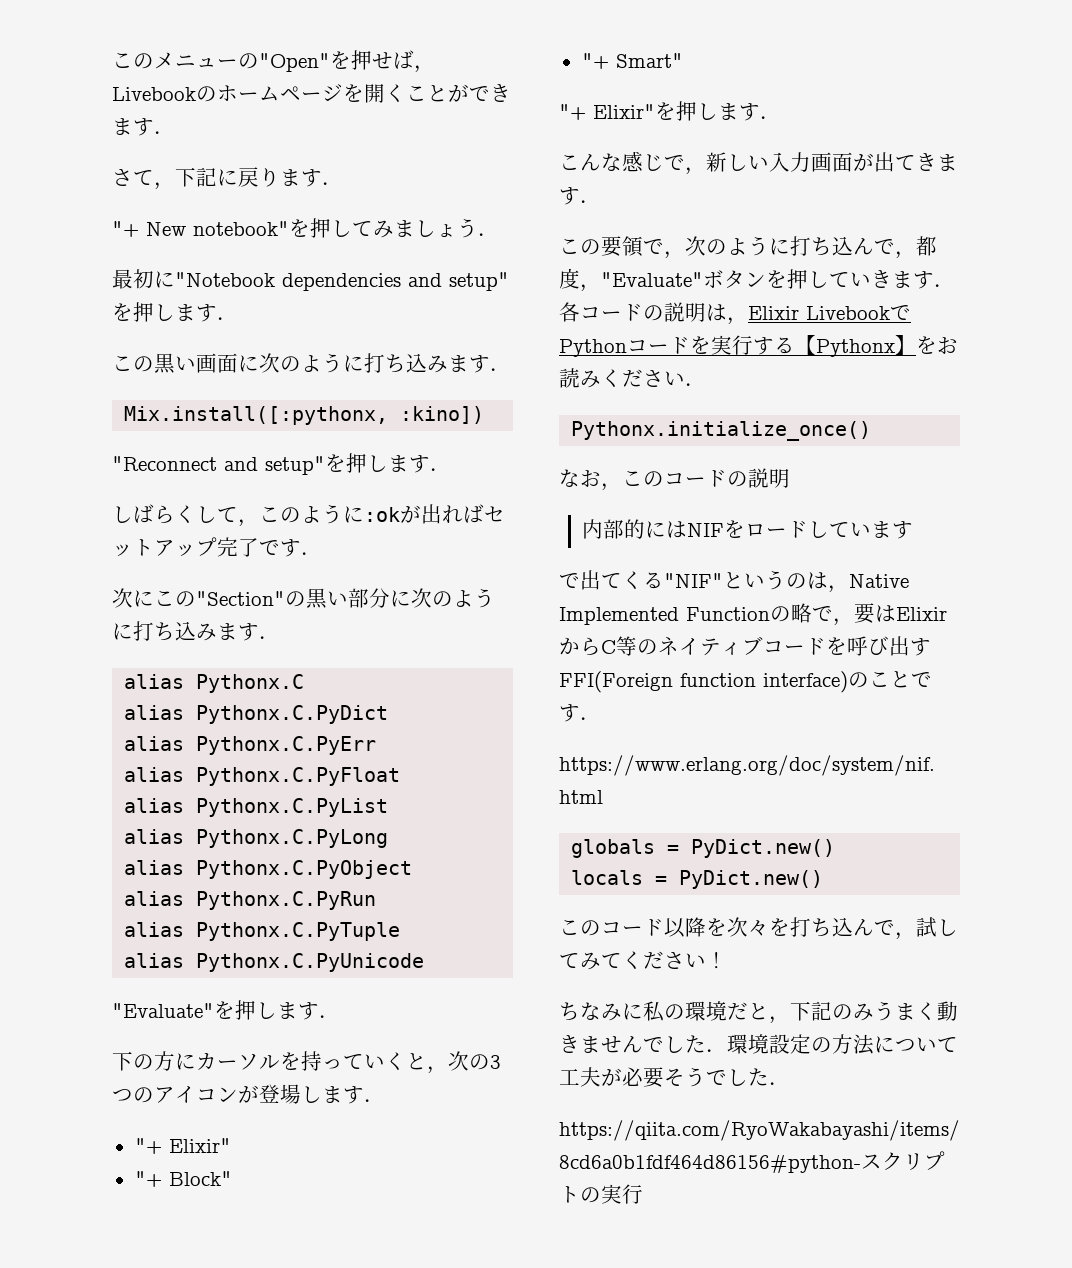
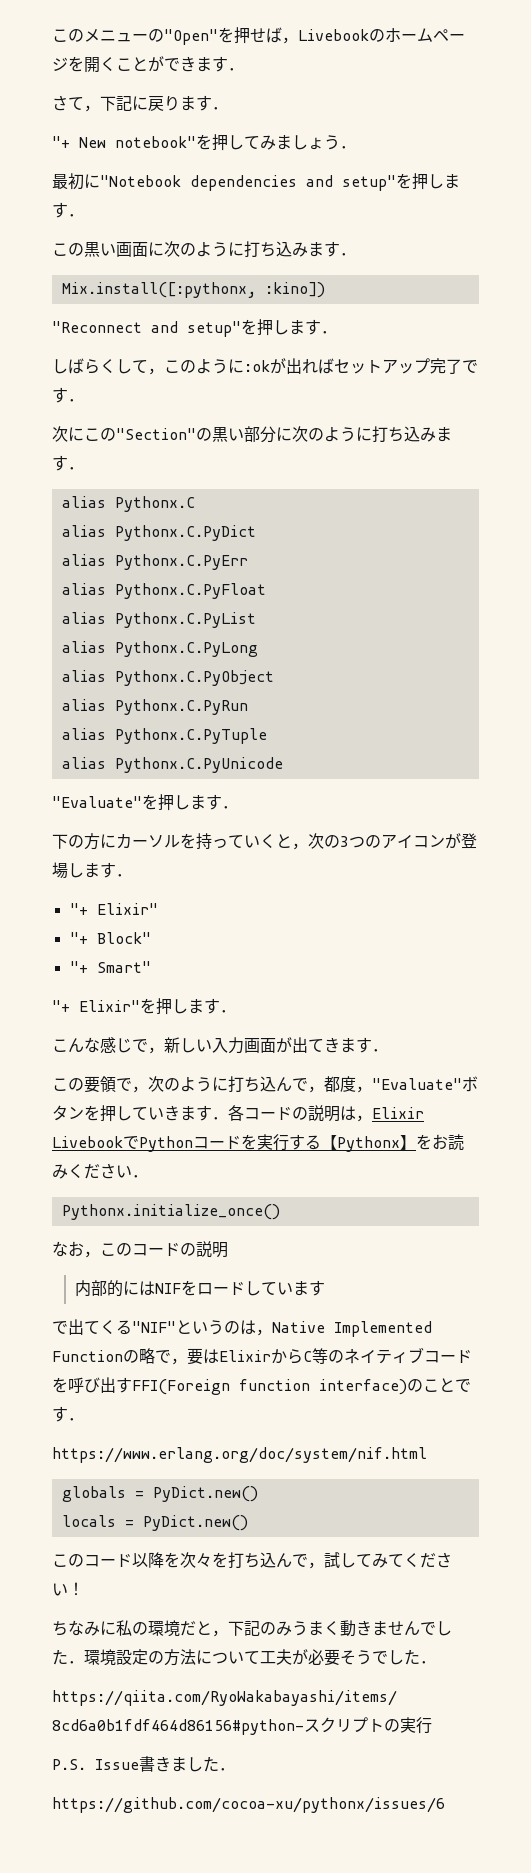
(643, 1194) none -> [52,1756,235,1772] [52,1797,445,1813] // P.S. Issue書きました． // https://github.com/cocoa-xu/pythonx/issues/6

